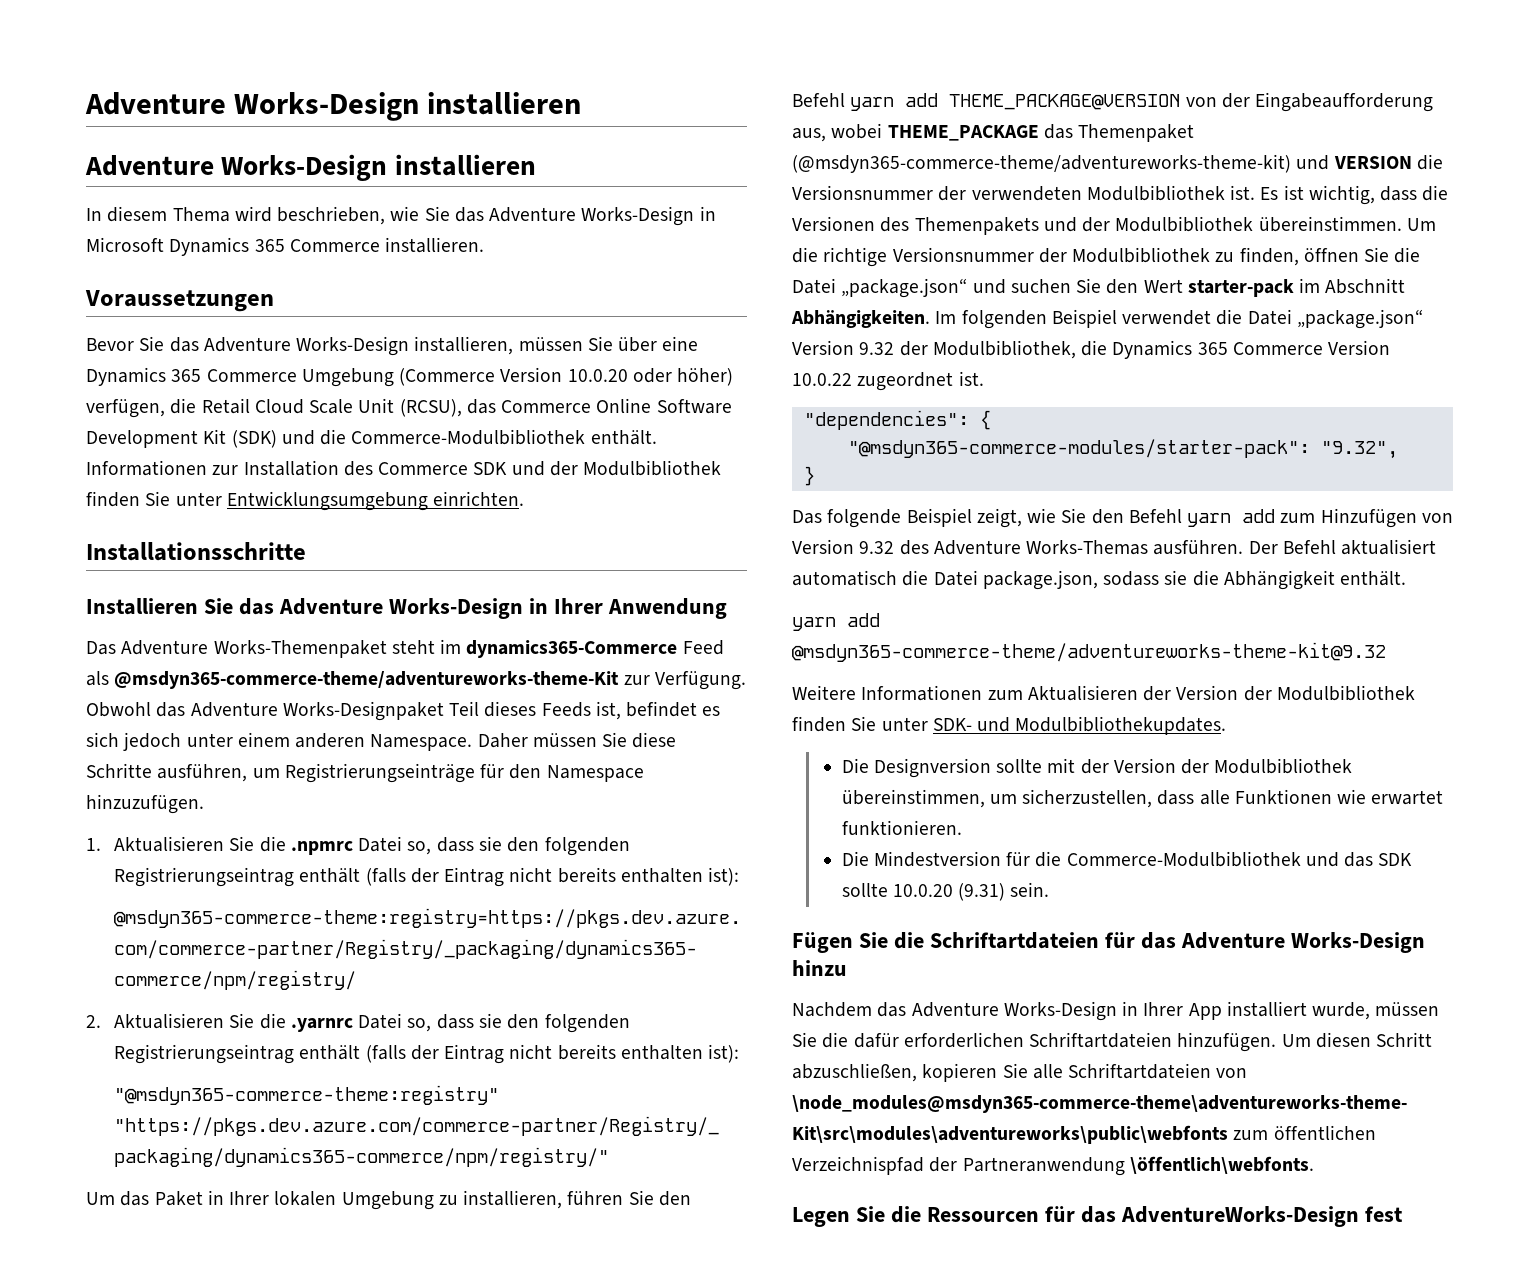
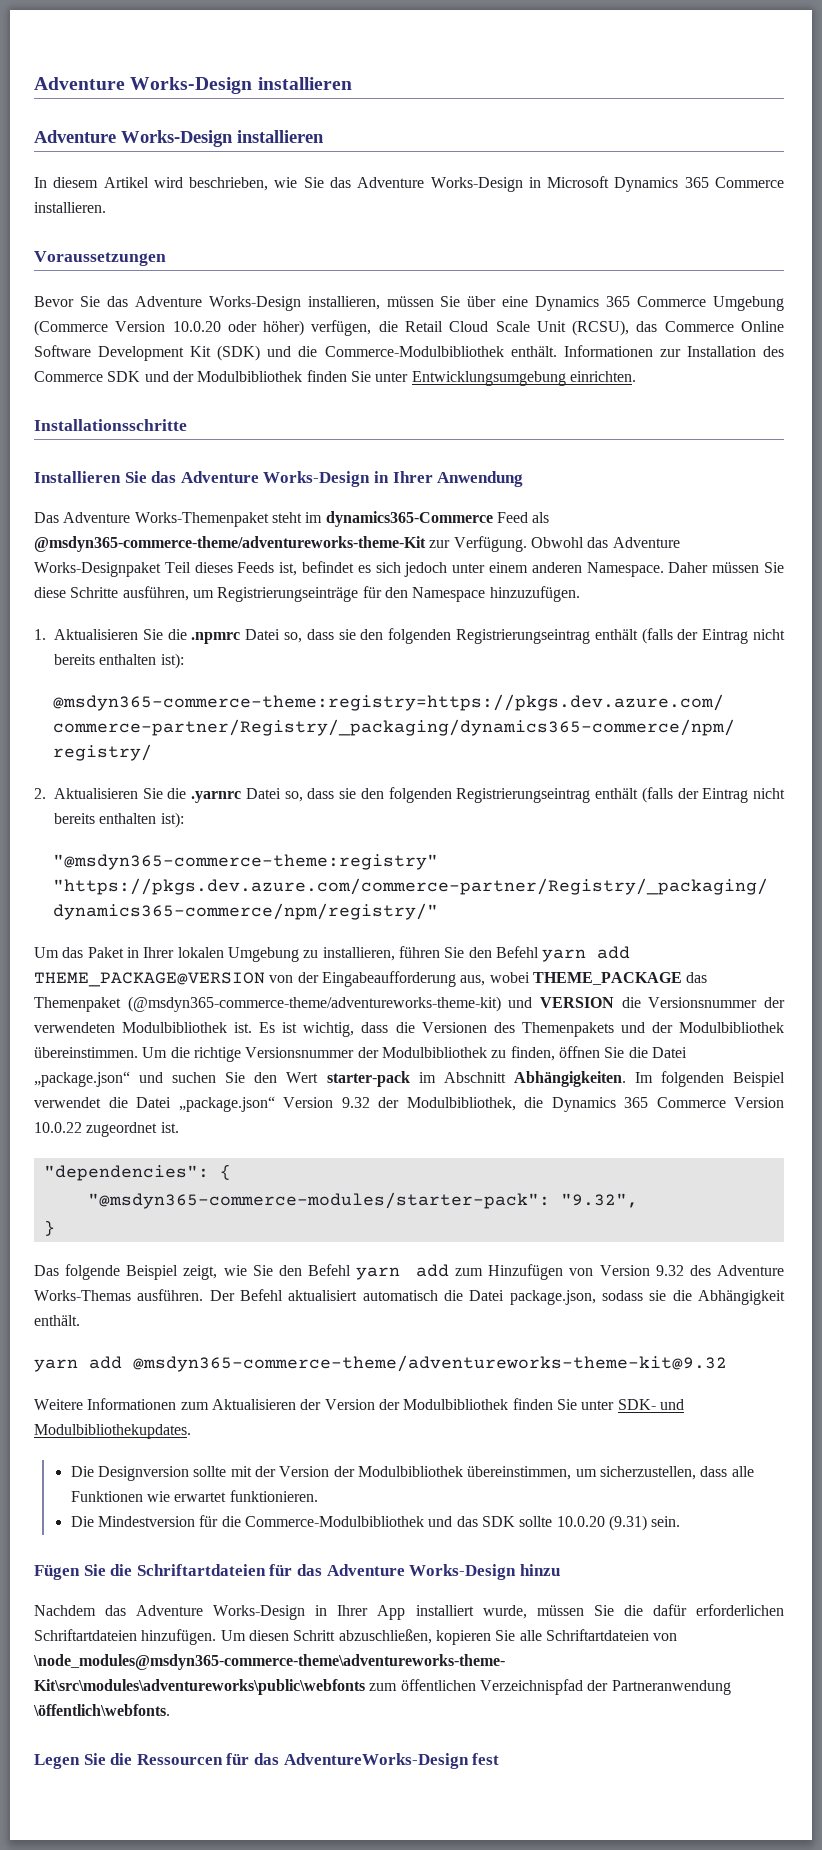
[172,207,230,222] Thema -> [103,177,149,188] Artikel

